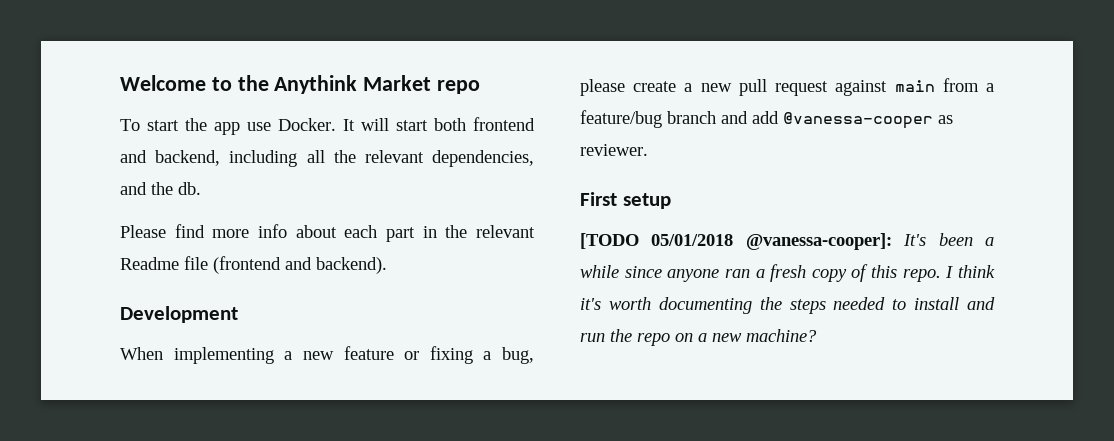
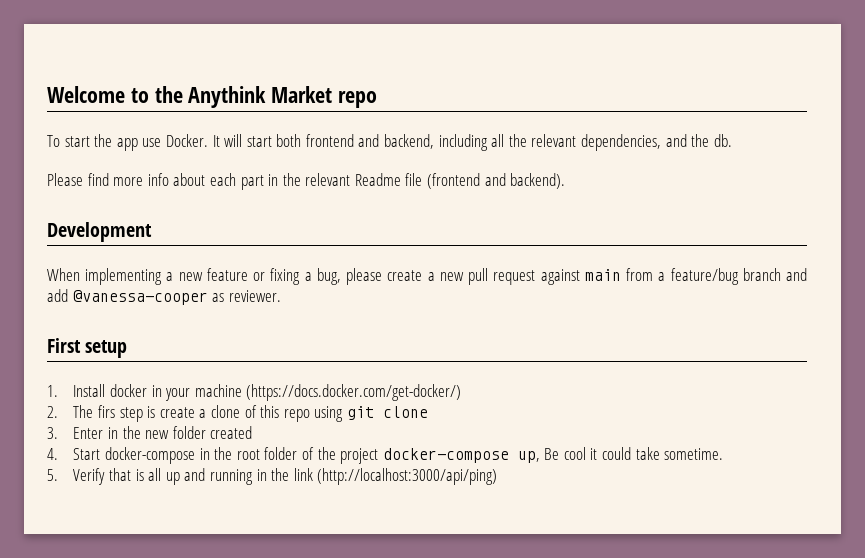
[580,233,994,250] [580,264,995,282] [580,297,995,314] [580,329,817,346] [TODO 05/01/2018 @vanessa-cooper]: It's been a while since anyone ran a fresh copy of this repo. I think it's worth documenting the steps needed to install and run the repo on a new machine? -> [47,384,462,401] [47,405,428,422] [47,426,253,439] [47,447,724,464] [47,468,498,485] 1. Install docker in your machine (https://docs.docker.com/get-docker/) // 2. The firs step is create a clone of this repo using git clone // 3. Enter in the new folder created // 4. Start docker-compose in the root folder of the project docker-compose up, Be cool it could take sometime. // 5. Verify that is all up and running in the link (http://localhost:3000/api/ping)

